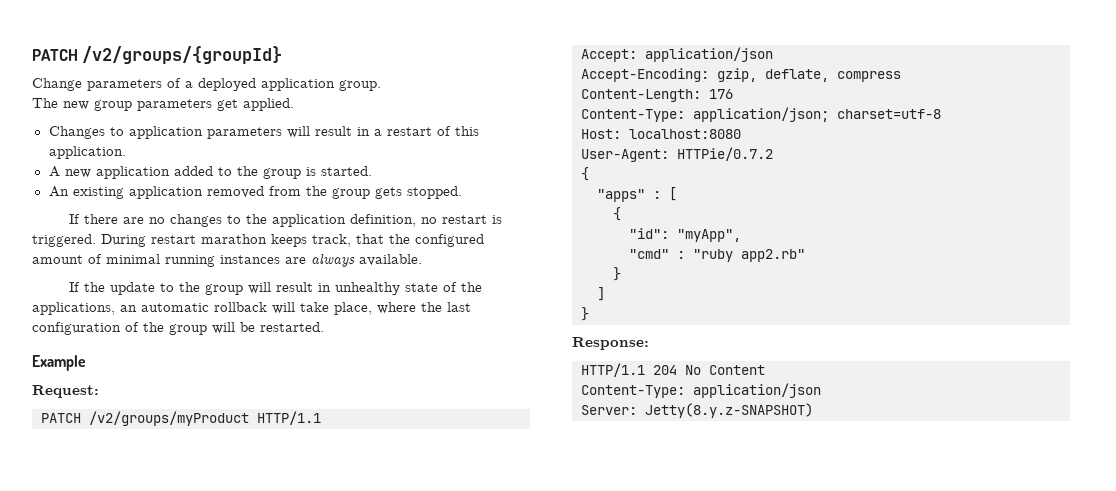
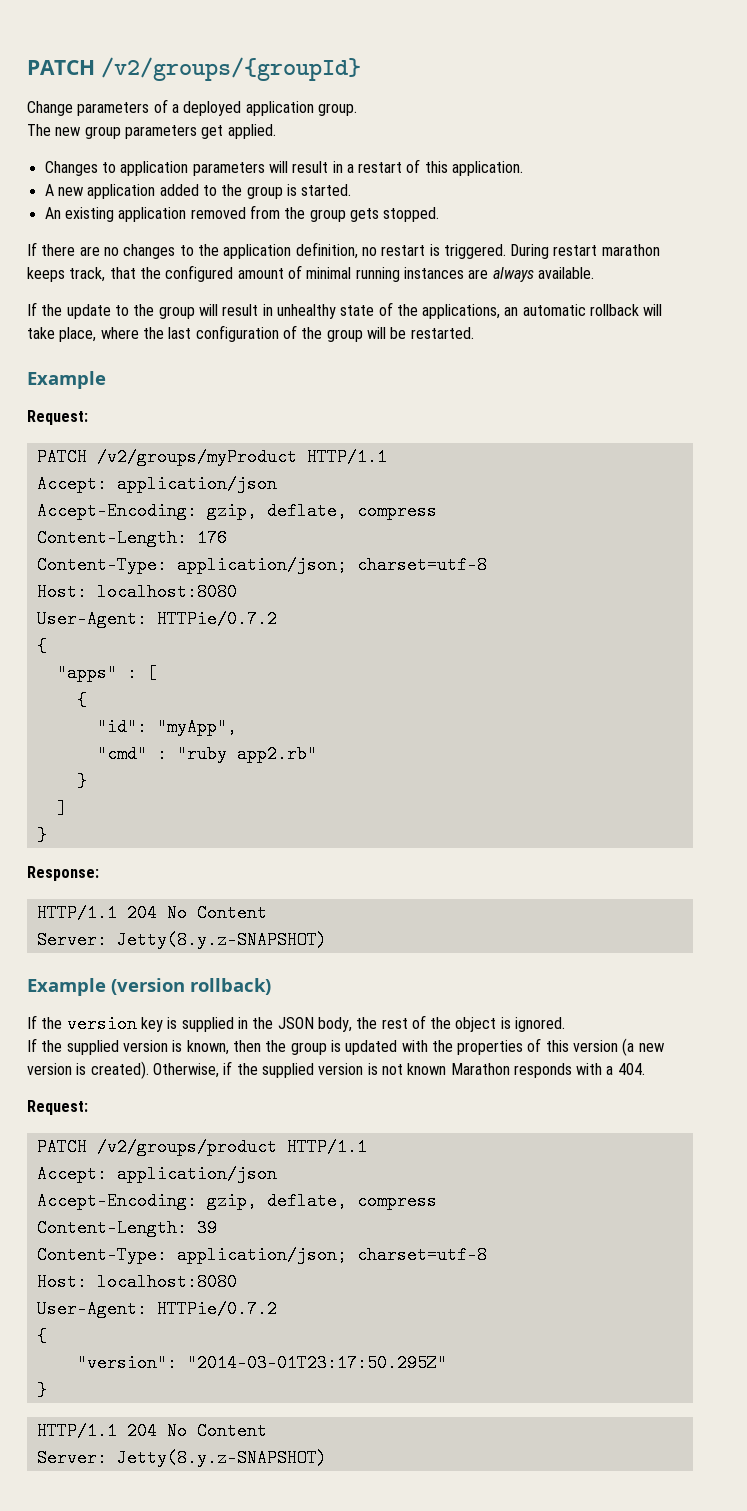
[581,383,821,398] Content-Type: application/json -> [36,931,327,949] [27,978,271,996] [27,1015,566,1033] [27,1038,664,1056] [27,1061,645,1079] [27,1100,88,1115] [36,1138,367,1156] [36,1165,277,1183] [36,1192,437,1210] [36,1219,217,1237] [36,1246,487,1264] [36,1273,237,1291] [36,1300,277,1318] [36,1327,47,1345] [76,1354,447,1372] [36,1381,47,1399] [36,1422,267,1440] Server: Jetty(8.y.z-SNAPSHOT) // Example (version rollback) // If the version key is supplied in the JSON body, the rest of the object is ignored. // If the supplied version is known, then the group is updated with the properties of this version (a new version is created). Otherwise, if the supplied version is not known Marathon responds with a 404. // Request: // PATCH /v2/groups/product HTTP/1.1 // Accept: application/json // Accept-Encoding: gzip, deflate, compress // Content-Length: 39 // Content-Type: application/json; charset=utf-8 // Host: localhost:8080 // User-Agent: HTTPie/0.7.2 // { // "version": "2014-03-01T23:17:50.295Z" // } // HTTP/1.1 204 No Content

